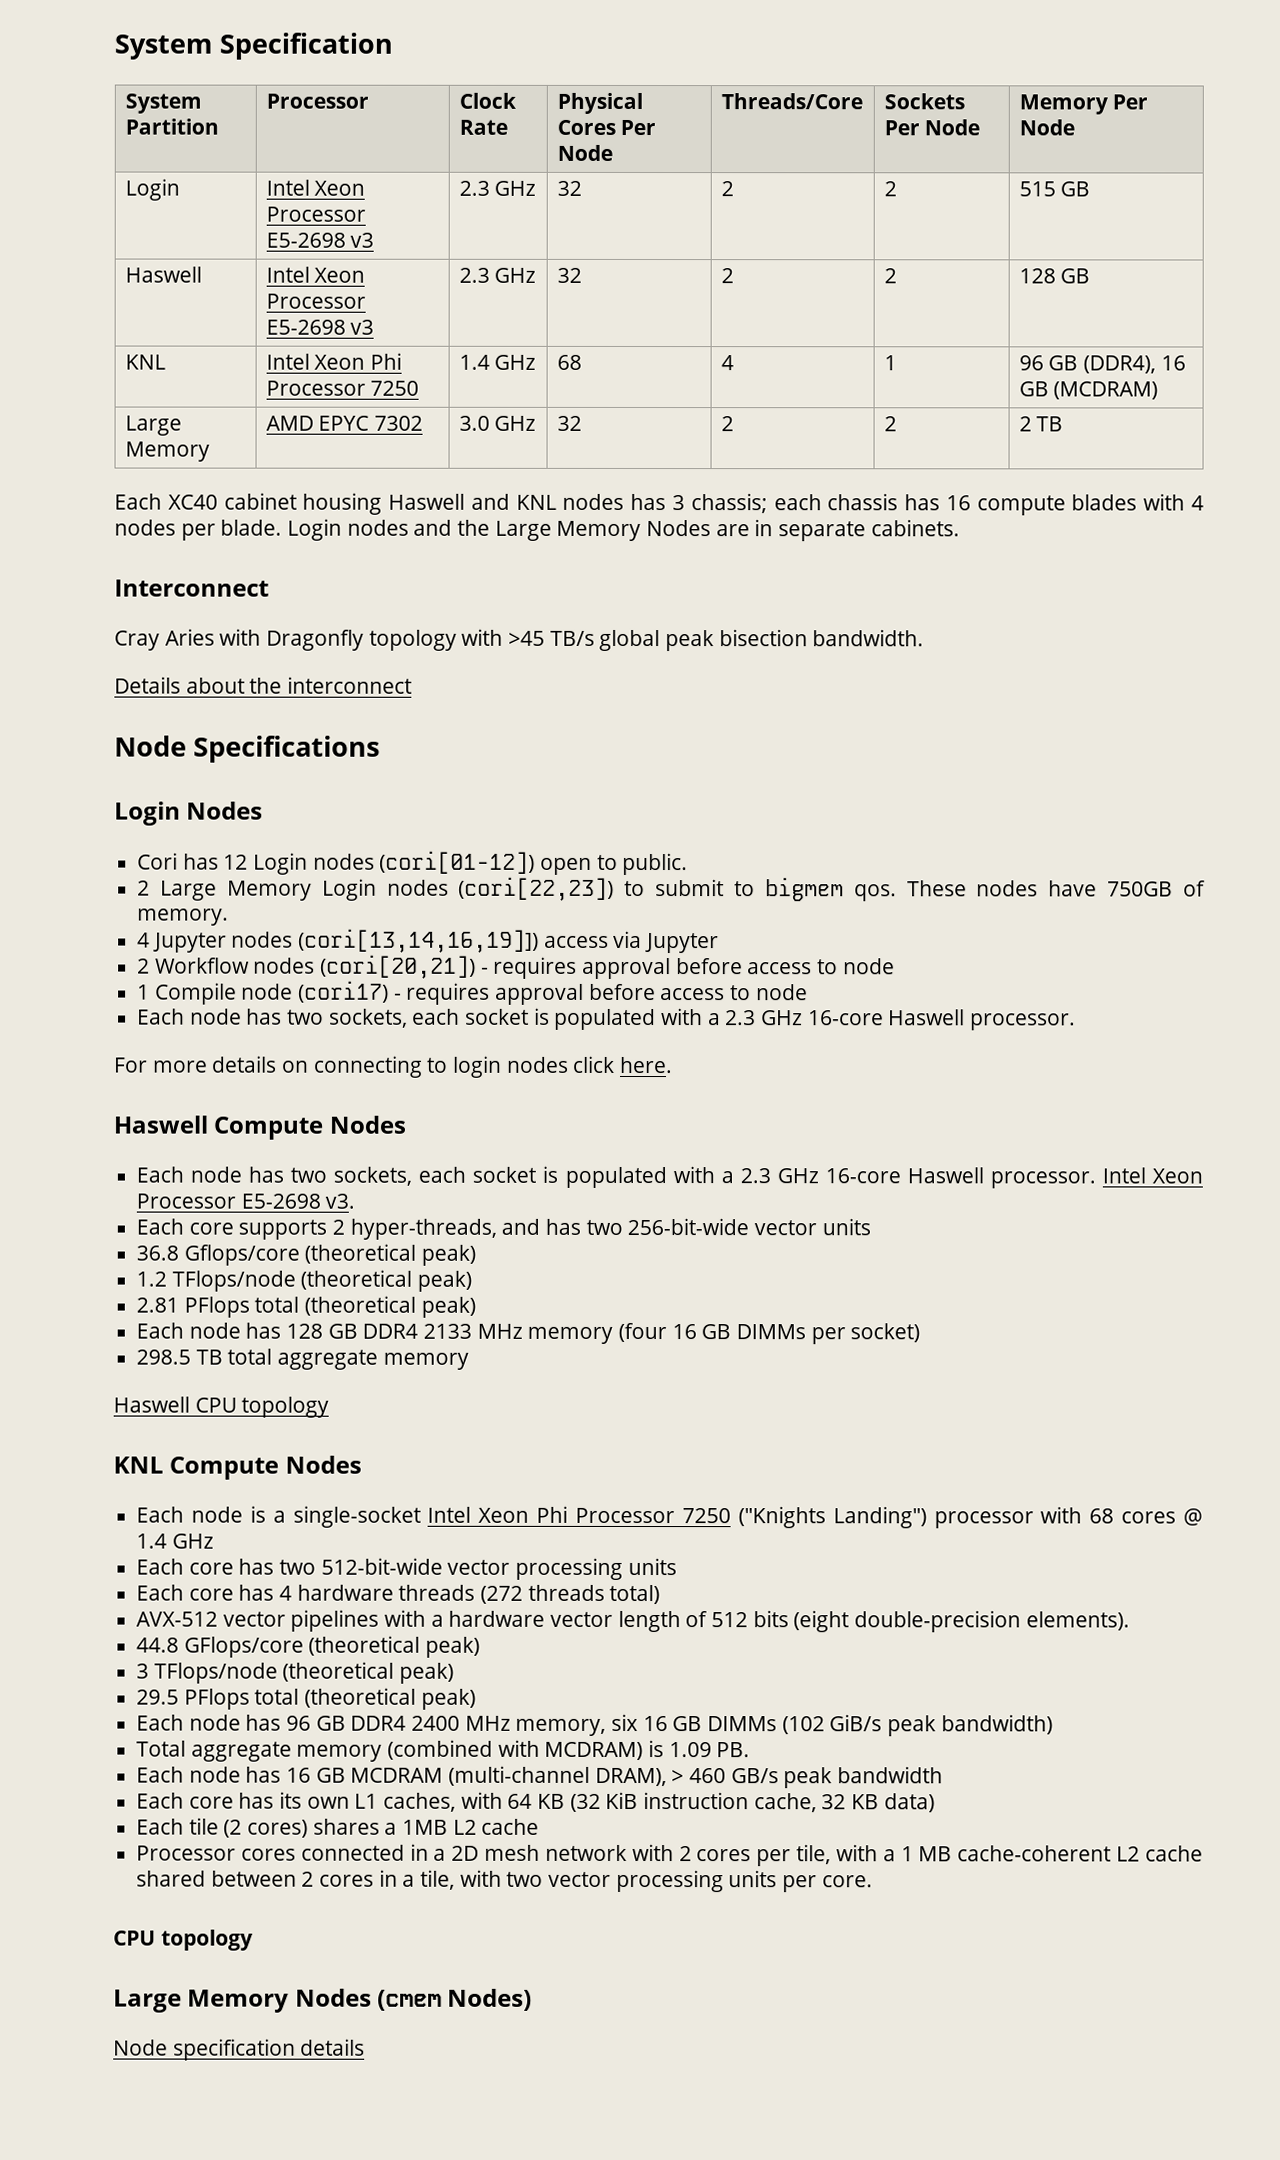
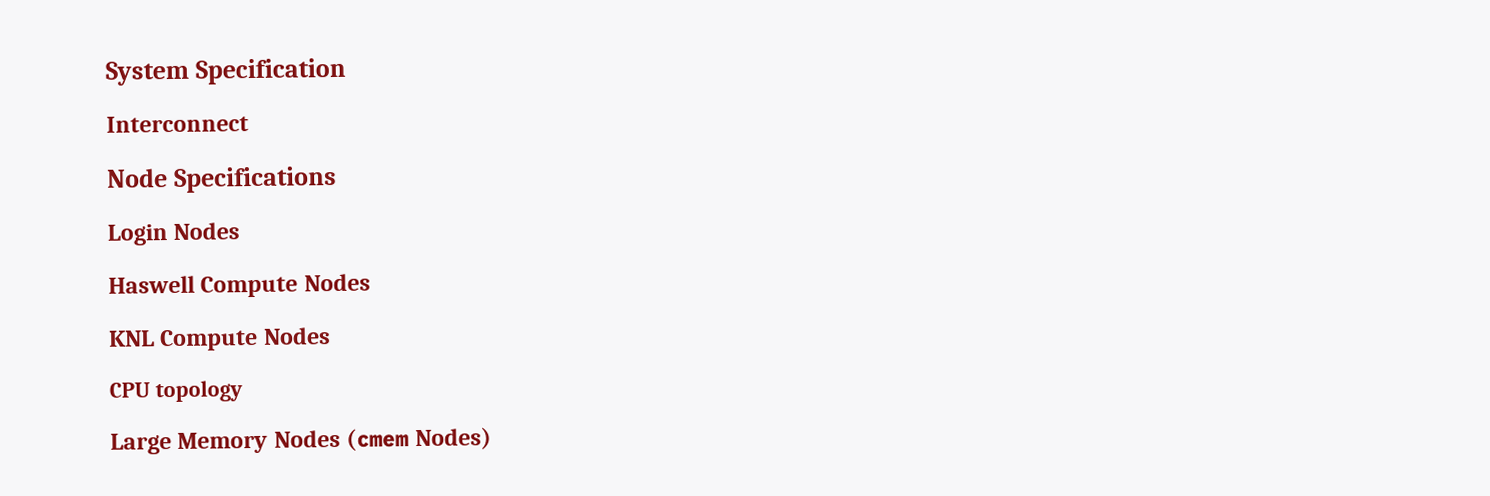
[124,93,202,114] [124,118,219,135] [265,93,369,109] [458,92,517,109] [458,119,508,135] [556,92,643,115] [556,119,657,136] [556,144,613,161] [720,93,863,110] [883,93,965,110] [883,119,981,136] [1018,94,1149,115] [1018,119,1075,136] [124,178,180,201] [265,179,366,196] [265,206,366,222] [265,232,375,248] [458,180,537,196] [556,180,582,196] [720,181,734,197] [883,181,897,197] [1018,181,1091,197] [124,266,202,283] [265,266,366,283] [265,293,366,309] [265,319,375,335] [458,267,537,283] [556,267,582,283] [720,268,734,284] [883,268,897,284] [1018,268,1091,284] [124,354,166,370] [265,352,402,370] [265,380,420,396] [458,354,537,370] [556,354,582,370] [720,355,734,371] [883,355,897,371] [1018,355,1186,374] [1018,381,1159,400] [124,415,182,436] [124,441,210,462] [265,415,423,431] [458,415,537,431] [556,415,582,431] [720,416,734,432] [883,416,897,432] [1018,416,1064,432] [114,492,1205,516] [114,518,960,542] [114,579,269,597] [114,628,925,652] [114,676,413,694] [114,735,381,763] [114,801,264,826] [137,850,689,876] [137,876,1207,902] [137,908,230,926] [137,928,720,954] [137,954,895,980] [137,980,808,1005] [137,1007,1077,1031] [114,1055,674,1078] [113,1115,406,1140] [136,1165,1203,1189] [136,1193,356,1209] [136,1217,871,1240] [136,1243,477,1266] [136,1269,473,1292] [136,1295,476,1318] [136,1322,921,1345] [136,1348,469,1370] [113,1396,330,1418] [113,1455,362,1480] [136,1505,1203,1529] [136,1533,214,1549] [136,1557,677,1580] [136,1584,661,1605] [136,1609,1130,1633] [136,1635,481,1658] [136,1661,455,1684] [136,1687,476,1710] [136,1713,1053,1737] [136,1739,751,1762] [136,1765,944,1789] [136,1791,935,1813] [136,1817,540,1838] [136,1843,1203,1867] [136,1869,873,1893] // System Partition | Processor | Clock Rate | Physical Cores Per Node | Threads/Core | Sockets Per Node | Memory Per Node // Login | Intel Xeon Processor E5-2698 v3 | 2.3 GHz | 32 | 2 | 2 | 515 GB // Haswell | Intel Xeon Processor E5-2698 v3 | 2.3 GHz | 32 | 2 | 2 | 128 GB // KNL | Intel Xeon Phi Processor 7250 | 1.4 GHz | 68 | 4 | 1 | 96 GB (DDR4), 16 GB (MCDRAM) // Large Memory | AMD EPYC 7302 | 3.0 GHz | 32 | 2 | 2 | 2 TB // Each XC40 cabinet housing Haswell and KNL nodes has 3 chassis; each chassis has 16 compute blades with 4 nodes per blade. Login nodes and the Large Memory Nodes are in separate cabinets. // Interconnect // Cray Aries with Dragonfly topology with >45 TB/s global peak bisection bandwidth. // Details about the interconnect // Node Specifications // Login Nodes // Cori has 12 Login nodes (cori[01-12]) open to public. // 2 Large Memory Login nodes (cori[22,23]) to submit to bigmem qos. These nodes have 750GB of memory. // 4 Jupyter nodes (cori[13,14,16,19]]) access via Jupyter // 2 Workflow nodes (cori[20,21]) - requires approval before access to node // 1 Compile node (cori17) - requires approval before access to node // Each node has two sockets, each socket is populated with a 2.3 GHz 16-core Haswell processor. // For more details on connecting to login nodes click here. // Haswell Compute Nodes // Each node has two sockets, each socket is populated with a 2.3 GHz 16-core Haswell processor. Intel Xeon Processor E5-2698 v3. // Each core supports 2 hyper-threads, and has two 256-bit-wide vector units // 36.8 Gflops/core (theoretical peak) // 1.2 TFlops/node (theoretical peak) // 2.81 PFlops total (theoretical peak) // Each node has 128 GB DDR4 2133 MHz memory (four 16 GB DIMMs per socket) // 298.5 TB total aggregate memory // Haswell CPU topology // KNL Compute Nodes // Each node is a single-socket Intel Xeon Phi Processor 7250 ("Knights Landing") processor with 68 cores @ 1.4 GHz // Each core has two 512-bit-wide vector processing units // Each core has 4 hardware threads (272 threads total) // AVX-512 vector pipelines with a hardware vector length of 512 bits (eight double-precision elements). // 44.8 GFlops/core (theoretical peak) // 3 TFlops/node (theoretical peak) // 29.5 PFlops total (theoretical peak) // Each node has 96 GB DDR4 2400 MHz memory, six 16 GB DIMMs (102 GiB/s peak bandwidth) // Total aggregate memory (combined with MCDRAM) is 1.09 PB. // Each node has 16 GB MCDRAM (multi-channel DRAM), > 460 GB/s peak bandwidth // Each core has its own L1 caches, with 64 KB (32 KiB instruction cache, 32 KB data) // Each tile (2 cores) shares a 1MB L2 cache // Processor cores connected in a 2D mesh network with 2 cores per tile, with a 1 MB cache-coherent L2 cache shared between 2 cores in a tile, with two vector processing units per core. -> [106,115,249,133] [106,165,337,193] [107,222,241,246] [108,273,371,298] [108,327,331,352] // Interconnect // Node Specifications // Login Nodes // Haswell Compute Nodes // KNL Compute Nodes
[113,2038,366,2061] // Node specification details -> (492, 439) none

